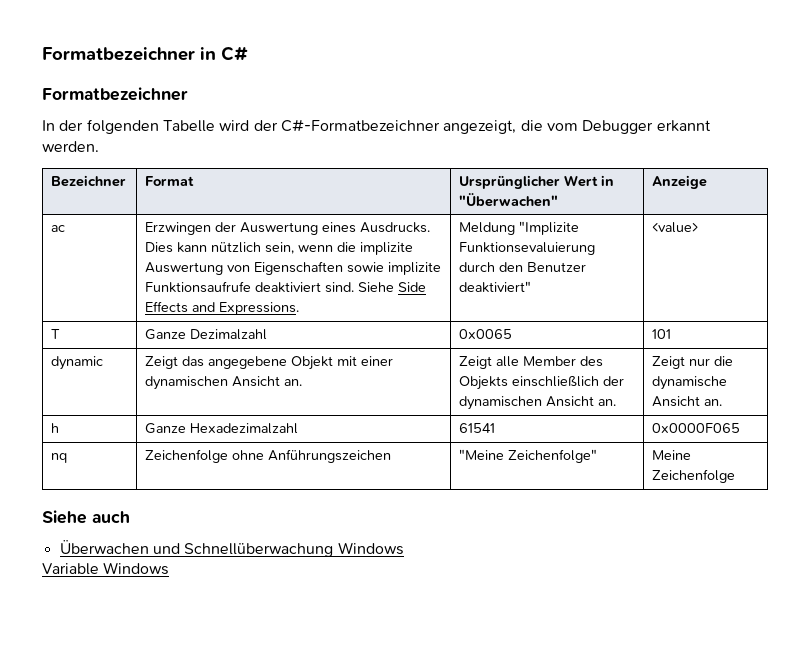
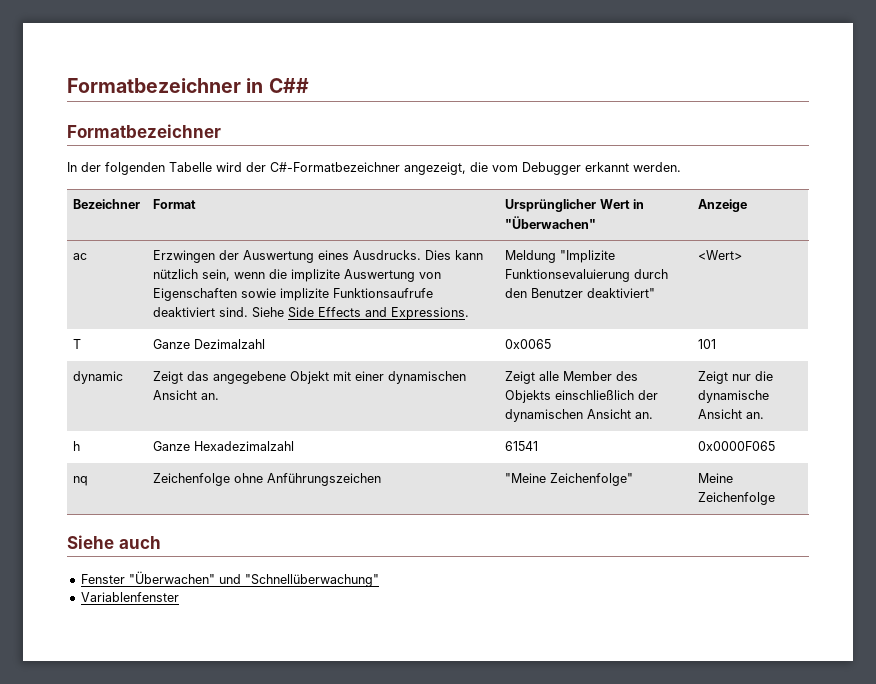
[221,46,248,61] C# -> [268,78,309,93] C##
[652,222,699,233] <value> -> [698,250,743,260] <Wert>
[59,540,404,557] [42,562,170,575] Überwachen und Schnellüberwachung Windows // Variable Windows -> [80,571,379,587] [80,592,179,602] Fenster "Überwachen" und "Schnellüberwachung" // Variablenfenster

